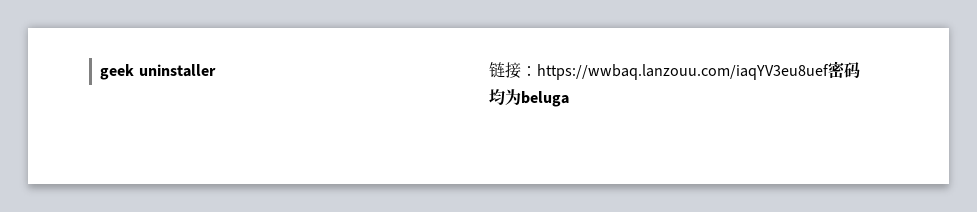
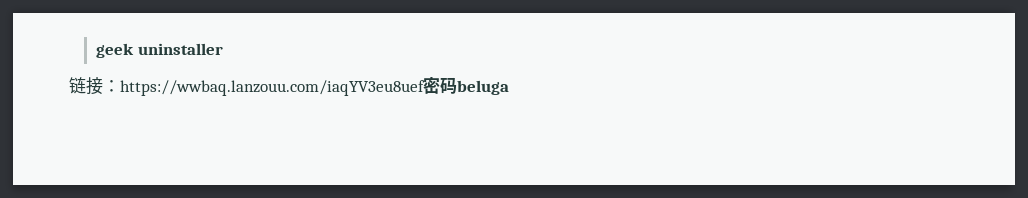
[489,89,521,105] 均为 -> (457, 85) none

